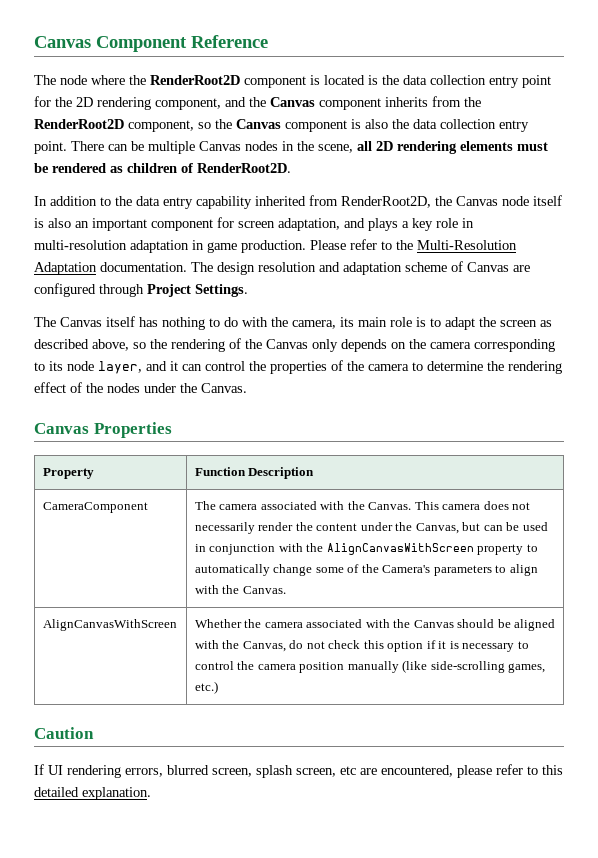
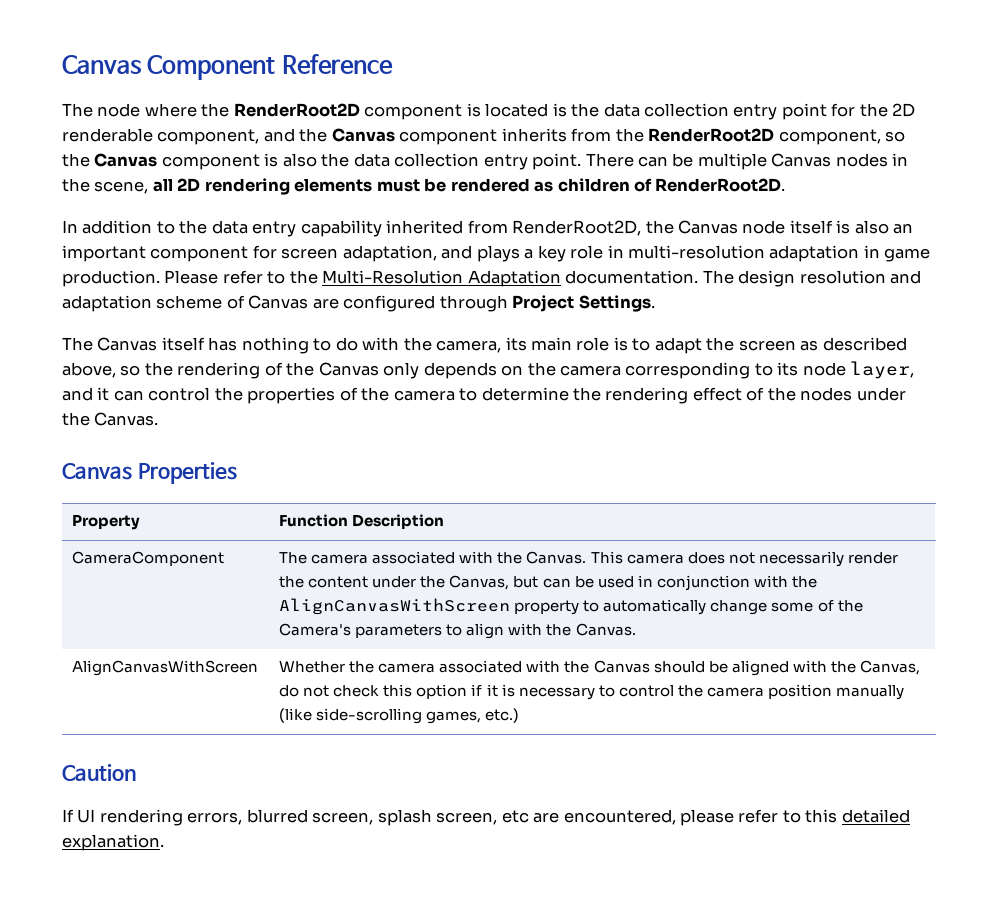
[97,97,151,110] rendering -> [62,128,153,142] renderable

